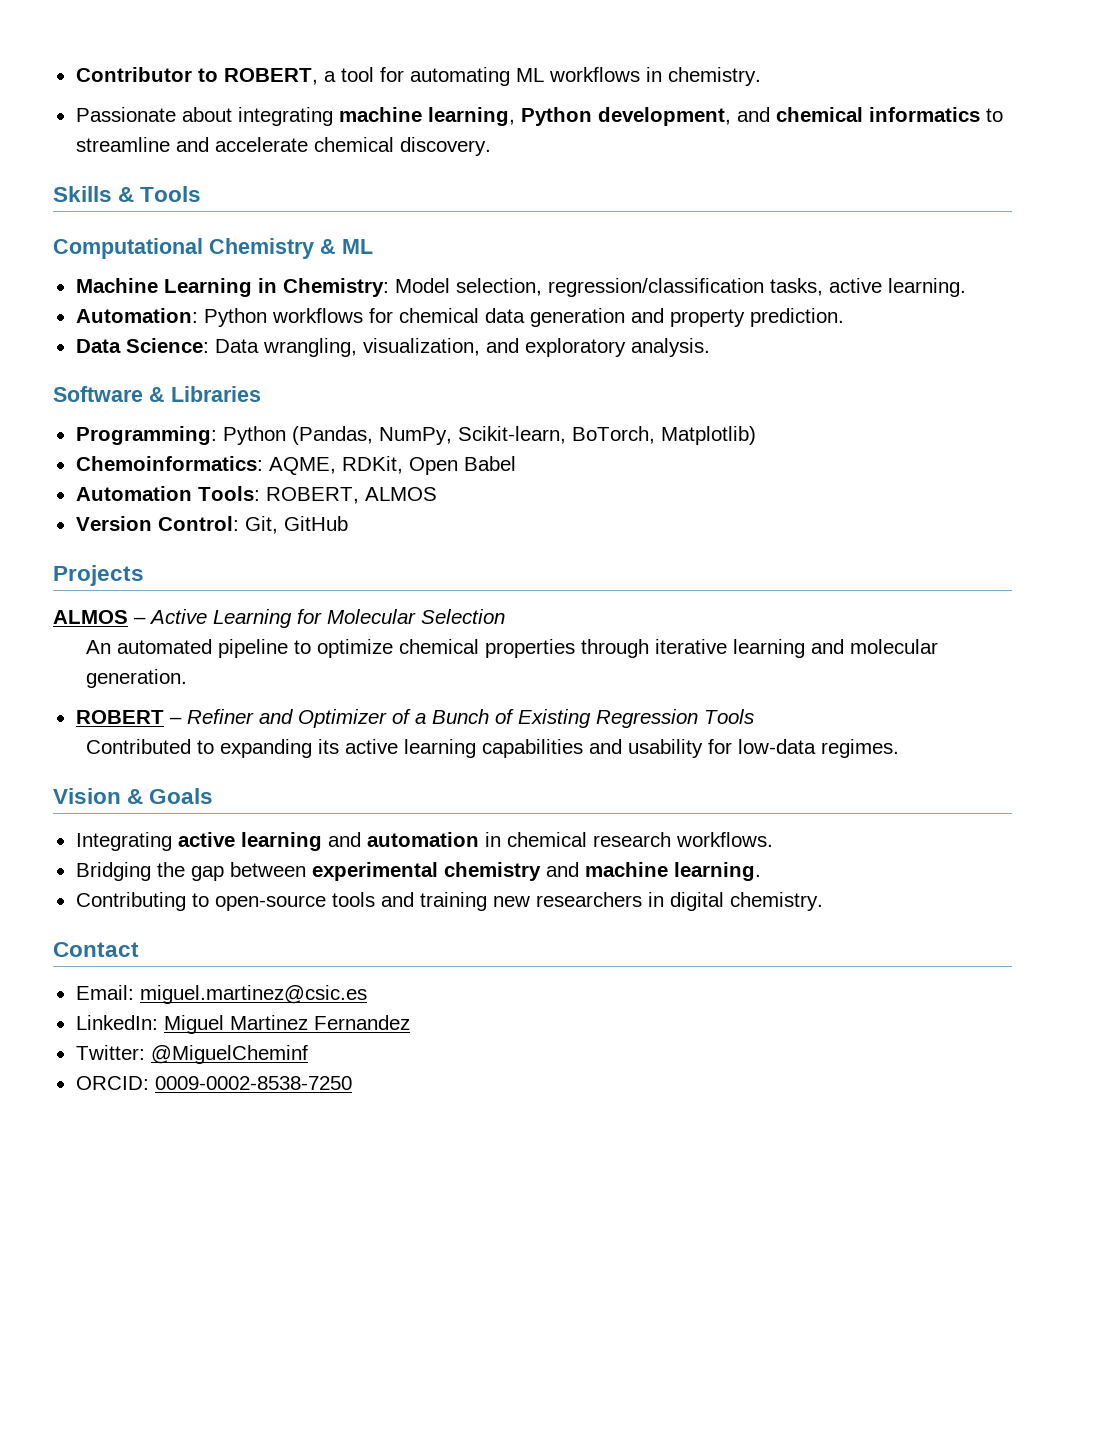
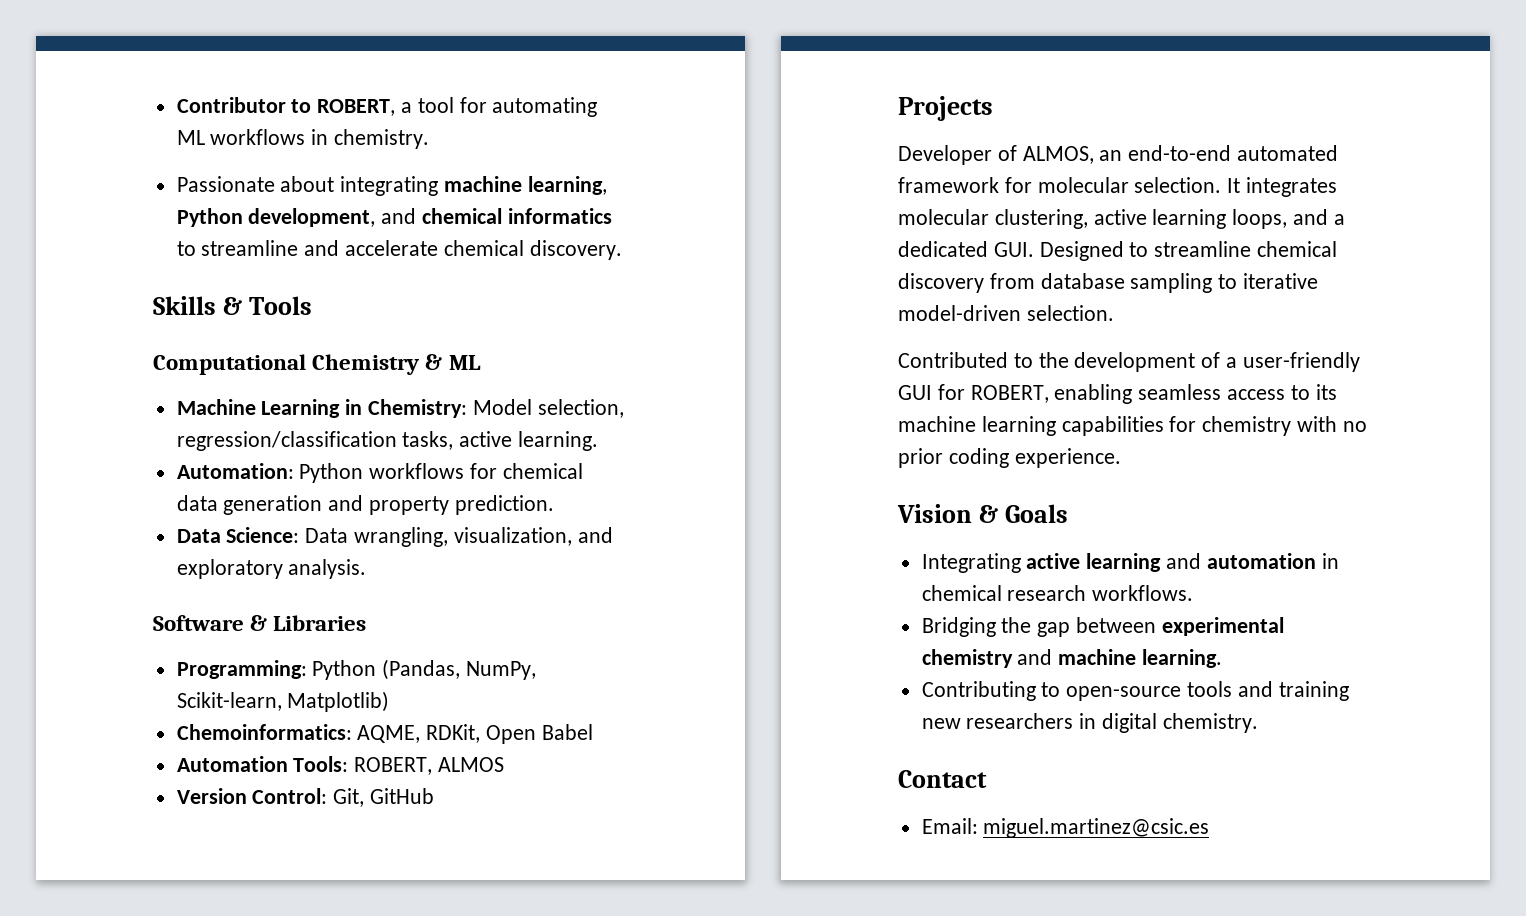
[571,426,655,444] BoTorch, -> (282, 701) none
[53,609,505,628] [86,639,939,658] [86,669,188,688] [75,709,754,728] [86,739,900,758] ALMOS – Active Learning for Molecular Selection // An automated pipeline to optimize chemical properties through iterative learning and molecular generation. // ROBERT – Refiner and Optimizer of a Bunch of Existing Regression Tools // Contributed to expanding its active learning capabilities and usability for low-data regimes. -> [898,145,1339,165] [898,177,1338,197] [898,209,1345,229] [898,241,1338,261] [898,273,1319,293] [898,305,1114,321] [898,352,1360,372] [898,384,1337,404] [898,416,1367,436] [898,448,1121,468] Developer of ALMOS, an end-to-end automated framework for molecular selection. It integrates molecular clustering, active learning loops, and a dedicated GUI. Designed to streamline chemical discovery from database sampling to iterative model-driven selection. // Contributed to the development of a user-friendly GUI for ROBERT, enabling seamless access to its machine learning capabilities for chemistry with no prior coding experience.
[75,1015,410,1034] [75,1045,308,1064] [75,1076,352,1090] // LinkedIn: Miguel Martinez Fernandez // Twitter: @MiguelCheminf // ORCID: 0009-0002-8538-7250 -> (1210, 828) none

